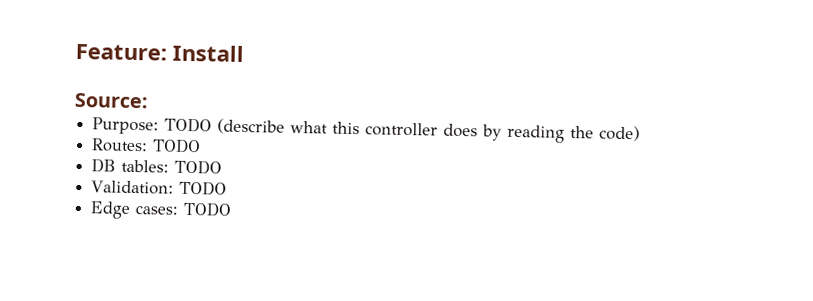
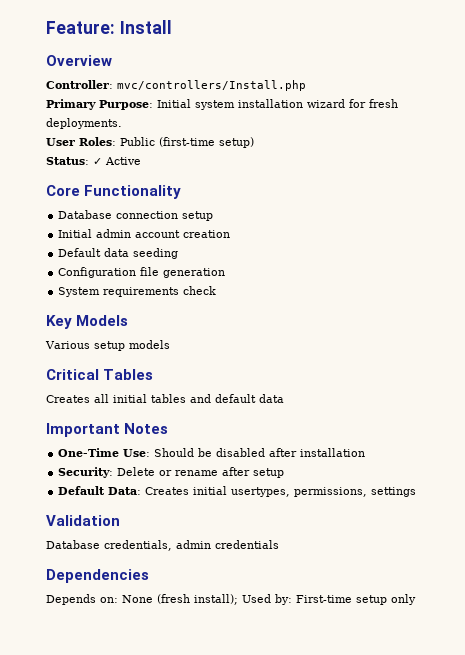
[74,92,148,109] [92,117,641,143] [91,138,202,154] [91,158,223,175] [91,180,228,196] [90,201,233,219] Source: // Purpose: TODO (describe what this controller does by reading the code) // Routes: TODO // DB tables: TODO // Validation: TODO // Edge cases: TODO -> [46,55,112,66] [46,80,306,91] [46,99,398,110] [46,118,122,129] [46,137,254,148] [46,157,141,165] [46,185,182,199] [58,210,214,221] [58,229,231,238] [58,248,179,259] [58,267,226,278] [58,286,217,297] [46,315,129,329] [45,340,170,351] [46,369,154,380] [46,394,284,403] [46,423,169,437] [58,448,366,457] [58,467,285,478] [58,486,417,497] [46,515,120,526] [46,540,279,551] [46,569,149,583] [46,594,416,605] Overview // Controller: mvc/controllers/Install.php // Primary Purpose: Initial system installation wizard for fresh deployments. // User Roles: Public (first-time setup) // Status: ✓ Active // Core Functionality // Database connection setup // Initial admin account creation // Default data seeding // Configuration file generation // System requirements check // Key Models // Various setup models // Critical Tables // Creates all initial tables and default data // Important Notes // One-Time Use: Should be disabled after installation // Security: Delete or rename after setup // Default Data: Creates initial usertypes, permissions, settings // Validation // Database credentials, admin credentials // Dependencies // Depends on: None (fresh install); Used by: First-time setup only

